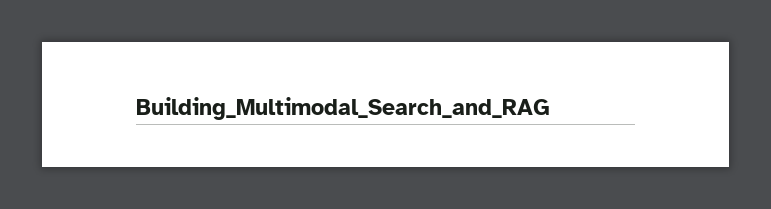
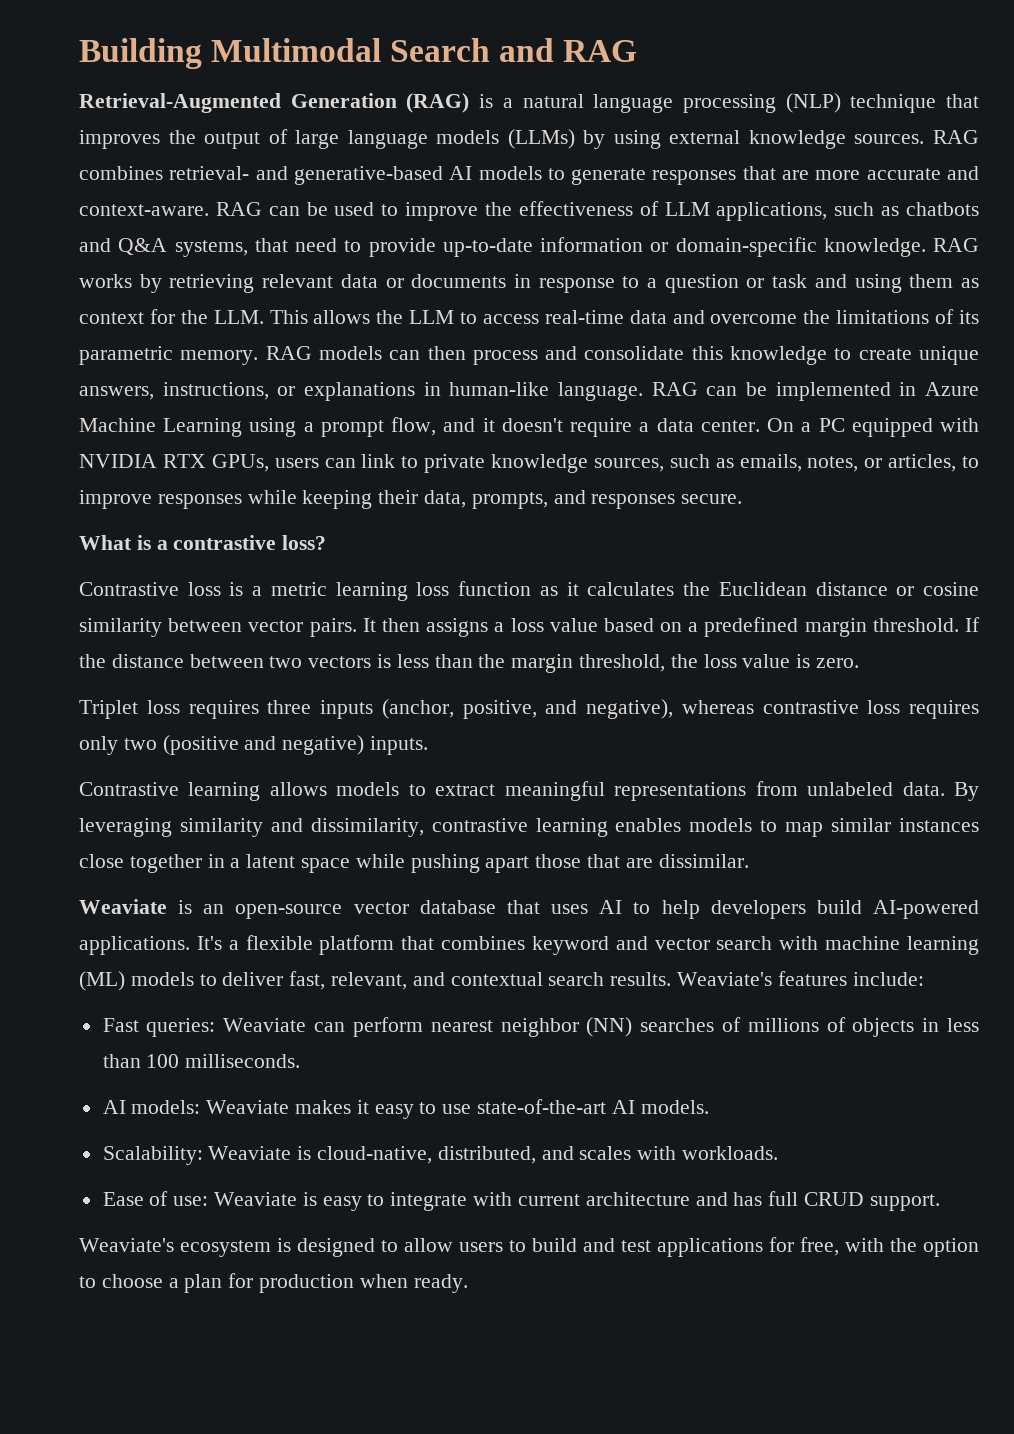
[136,97,550,120] Building_Multimodal_Search_and_RAG -> [79,38,638,69] [79,93,980,113] [79,129,980,149] [79,166,979,185] [79,201,980,221] [79,237,979,257] [79,274,980,293] [79,309,979,324] [79,346,979,365] [79,382,979,401] [79,417,980,437] [79,454,979,473] [79,490,743,509] [79,535,327,550] [79,581,980,601] [79,617,980,637] [79,654,860,673] [79,699,979,719] [79,735,429,755] [79,781,980,801] [79,818,979,837] [79,854,749,873] [79,899,980,919] [79,935,979,955] [79,971,924,991] [102,1017,979,1037] [102,1054,301,1068] [102,1099,709,1119] [102,1146,779,1165] [102,1191,940,1211] [79,1237,979,1257] [79,1273,468,1293] Building Multimodal Search and RAG // Retrieval-Augmented Generation (RAG) is a natural language processing (NLP) technique that improves the output of large language models (LLMs) by using external knowledge sources. RAG combines retrieval- and generative-based AI models to generate responses that are more accurate and context-aware. RAG can be used to improve the effectiveness of LLM applications, such as chatbots and Q&A systems, that need to provide up-to-date information or domain-specific knowledge. RAG works by retrieving relevant data or documents in response to a question or task and using them as context for the LLM. This allows the LLM to access real-time data and overcome the limitations of its parametric memory. RAG models can then process and consolidate this knowledge to create unique answers, instructions, or explanations in human-like language. RAG can be implemented in Azure Machine Learning using a prompt flow, and it doesn't require a data center. On a PC equipped with NVIDIA RTX GPUs, users can link to private knowledge sources, such as emails, notes, or articles, to improve responses while keeping their data, prompts, and responses secure. // What is a contrastive loss? // Contrastive loss is a metric learning loss function as it calculates the Euclidean distance or cosine similarity between vector pairs. It then assigns a loss value based on a predefined margin threshold. If the distance between two vectors is less than the margin threshold, the loss value is zero. // Triplet loss requires three inputs (anchor, positive, and negative), whereas contrastive loss requires only two (positive and negative) inputs. // Contrastive learning allows models to extract meaningful representations from unlabeled data. By leveraging similarity and dissimilarity, contrastive learning enables models to map similar instances close together in a latent space while pushing apart those that are dissimilar. // Weaviate is an open-source vector database that uses AI to help developers build AI-powered applications. It's a flexible platform that combines keyword and vector search with machine learning (ML) models to deliver fast, relevant, and contextual search results. Weaviate's features include: // Fast queries: Weaviate can perform nearest neighbor (NN) searches of millions of objects in less than 100 milliseconds. // AI models: Weaviate makes it easy to use state-of-the-art AI models. // Scalability: Weaviate is cloud-native, distributed, and scales with workloads. // Ease of use: Weaviate is easy to integrate with current architecture and has full CRUD support. // Weaviate's ecosystem is designed to allow users to build and test applications for free, with the option to choose a plan for production when ready.

